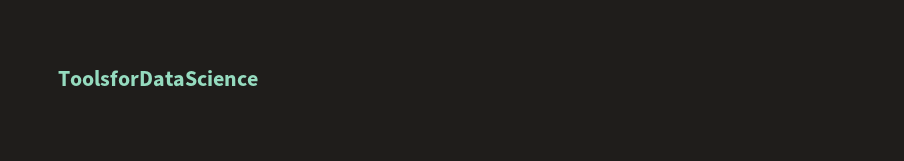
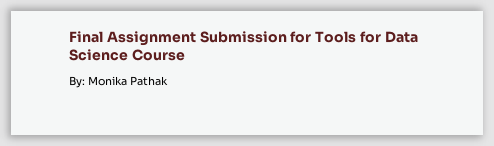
[58,70,258,87] ToolsforDataScience -> [69,31,418,46] [69,49,185,61] [69,76,168,88] Final Assignment Submission for Tools for Data Science Course // By: Monika Pathak

